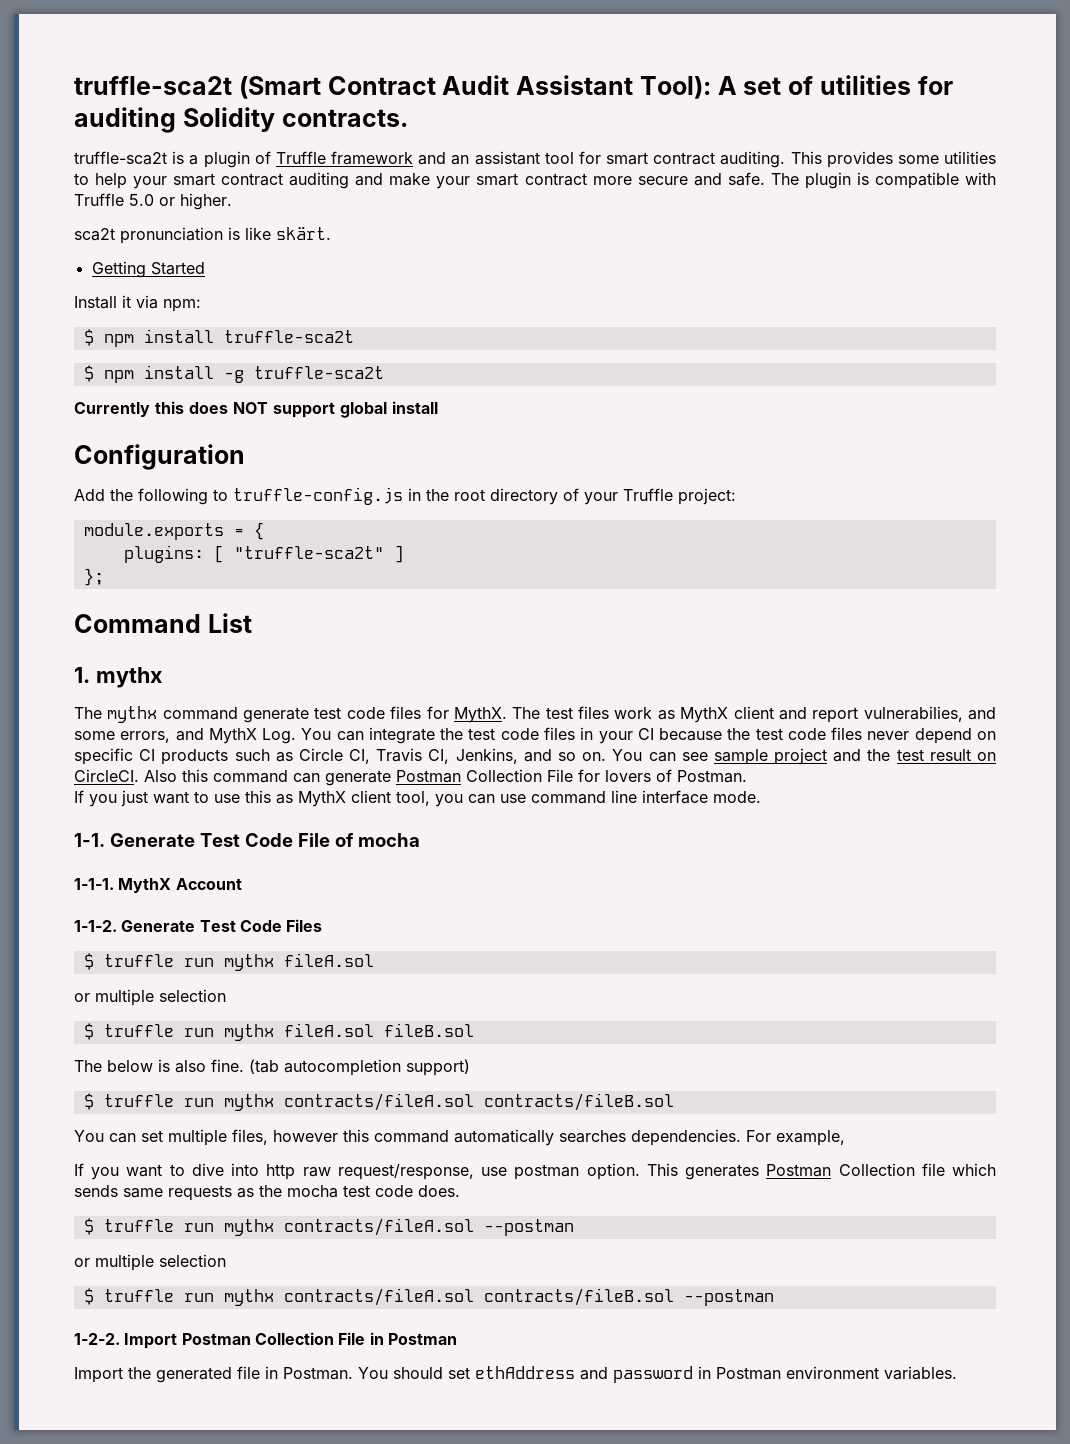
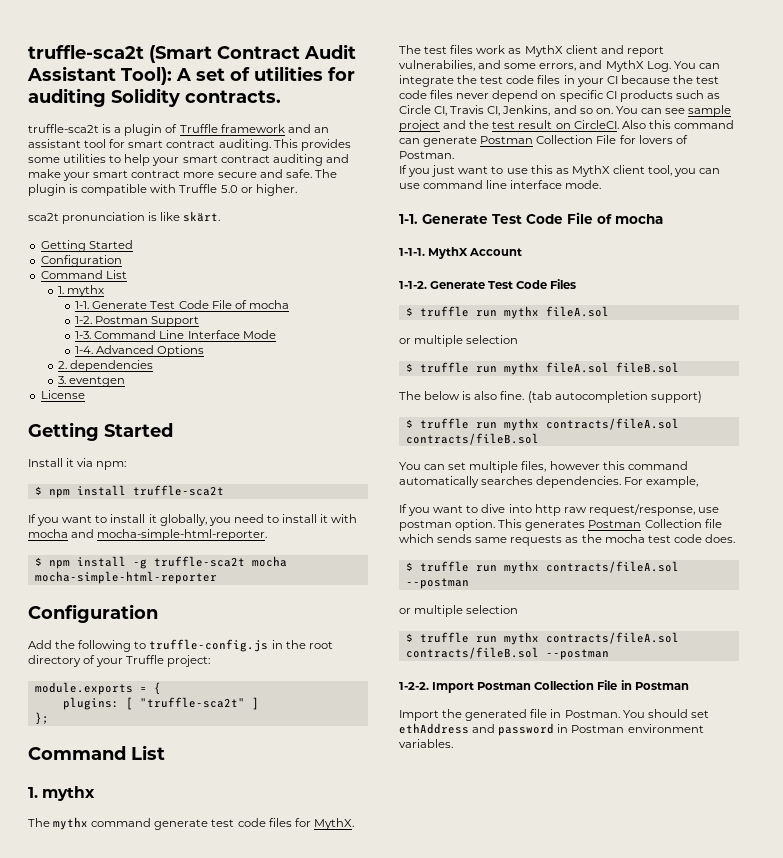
(205, 268) none -> [40,255,122,267] [40,270,127,279] [57,285,105,297] [75,300,289,309] [75,316,200,327] [75,330,276,339] [75,345,205,357] [57,360,154,372] [57,376,126,387] [40,390,85,399] [28,422,173,441] // Configuration // Command List // 1. mythx // 1-1. Generate Test Code File of mocha // 1-2. Postman Support // 1-3. Command Line Interface Mode // 1-4. Advanced Options // 2. dependencies // 3. eventgen // License // Getting Started
(354, 336) none -> [28,514,358,526] [28,529,268,541] // If you want to install it globally, you need to install it with mocha and mocha-simple-html-reporter.
[74,401,438,418] // Currently this does NOT support global install -> [251,556,287,567] [34,571,217,584] mocha mocha-simple-html-reporter

